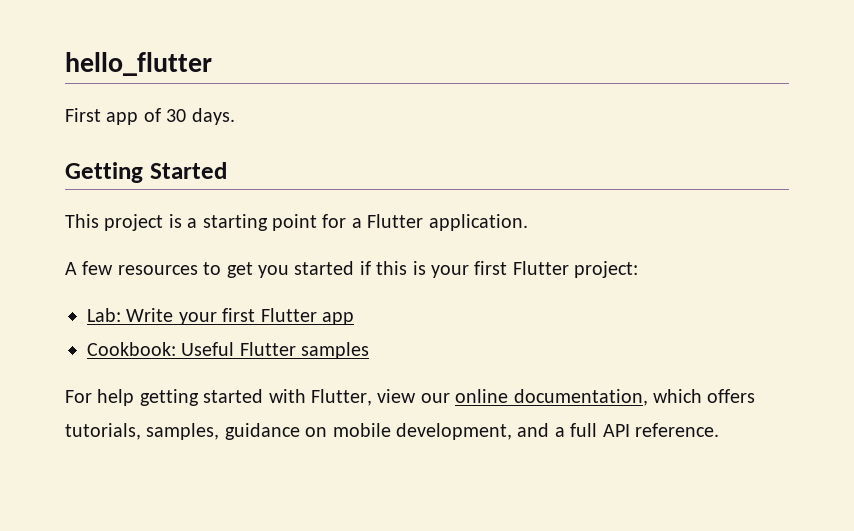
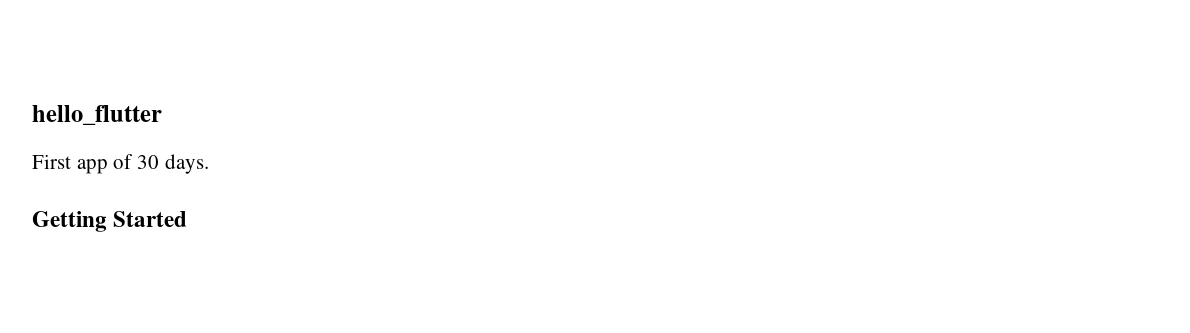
[65,214,528,231] [65,261,639,278] [87,308,354,325] [87,342,370,359] [65,389,756,406] [65,423,719,440] // This project is a starting point for a Flutter application. // A few resources to get you started if this is your first Flutter project: // Lab: Write your first Flutter app // Cookbook: Useful Flutter samples // For help getting started with Flutter, view our online documentation, which offers tutorials, samples, guidance on mobile development, and a full API reference. -> (188, 219) none

